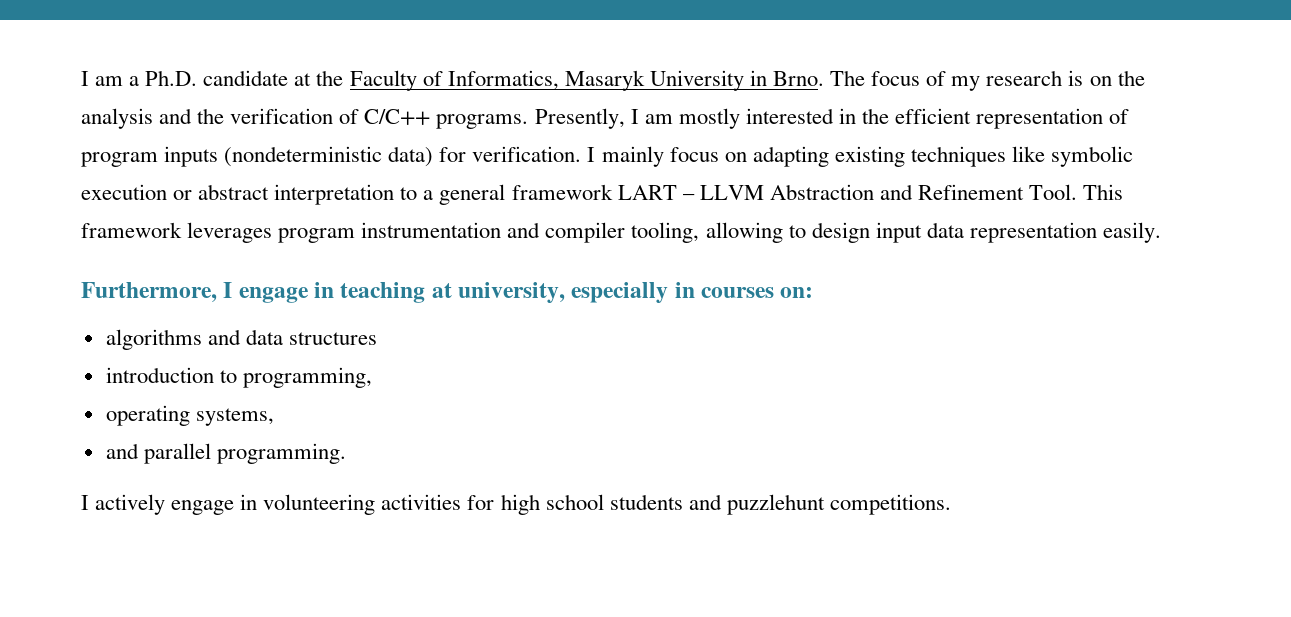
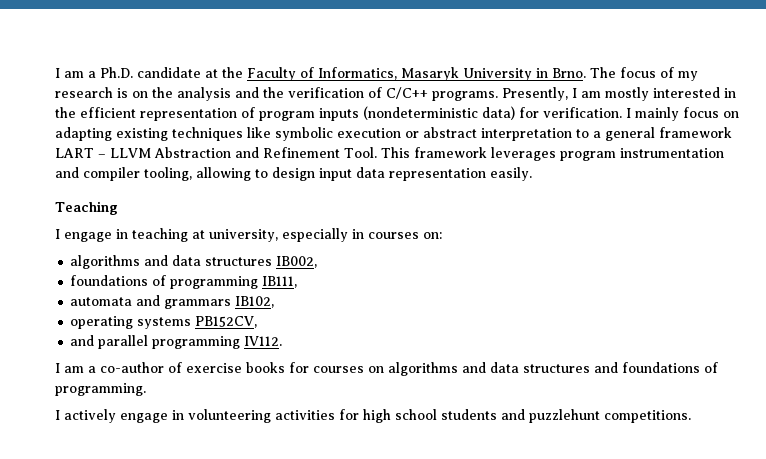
[81,282,217,303] Furthermore, -> [55,201,118,215] Teaching //
[105,367,372,388] // introduction to programming, -> [276,256,318,268] [70,275,298,289] [70,295,275,309] IB002, // foundations of programming IB111, // automata and grammars IB102,
[195,408,274,426] systems, -> [137,316,258,329] systems PB152CV,
(211, 453) none -> [152,336,283,349] [55,362,718,376] programming IV112. // I am a co-author of exercise books for courses on algorithms and data structures and foundations of

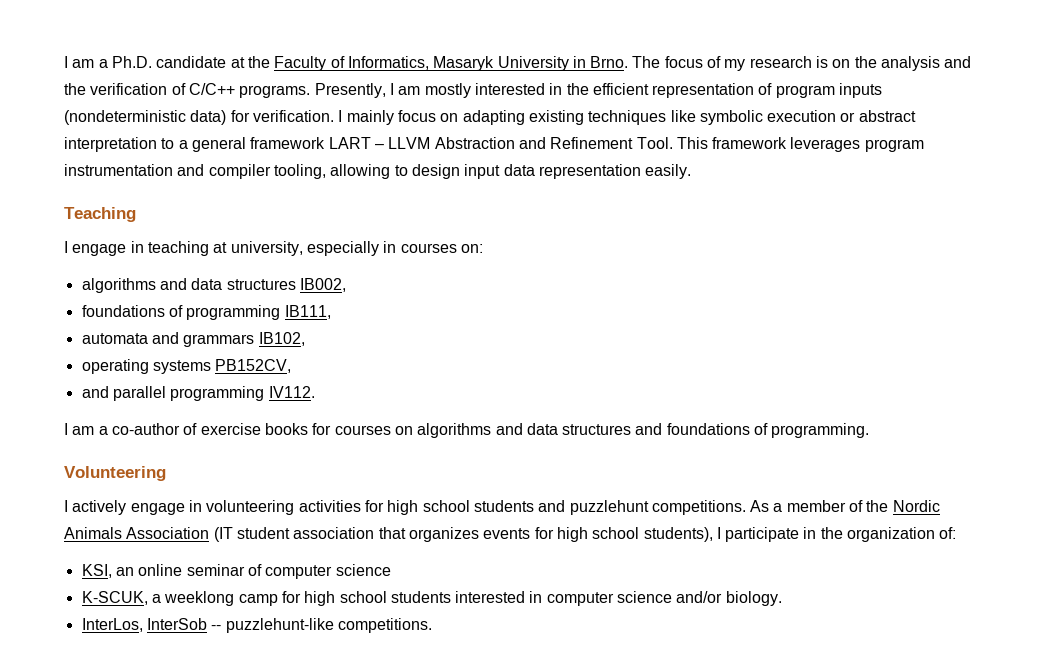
(146, 389) none -> [64,466,166,481] // Volunteering
(691, 416) none -> [750,500,940,512] [64,527,957,542] [81,564,391,579] [81,591,782,606] [81,618,432,633] As a member of the Nordic Animals Association (IT student association that organizes events for high school students), I participate in the organization of: // KSI, an online seminar of computer science // K-SCUK, a weeklong camp for high school students interested in computer science and/or biology. // InterLos, InterSob -- puzzlehunt-like competitions.

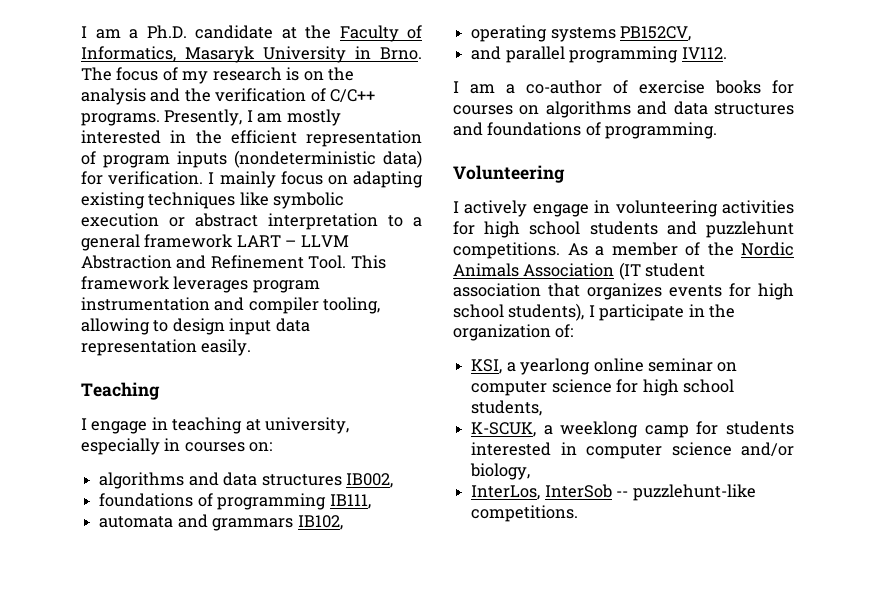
[115,567,134,576] an -> [506,358,591,375] a yearlong
[247,564,391,579] of computer science -> [717,362,738,372] [471,379,734,396] [471,400,543,416] on computer science for high school students,
[304,591,387,606] high school -> (719, 428) none
[725,591,782,606] biology. -> [470,463,531,480] biology,

